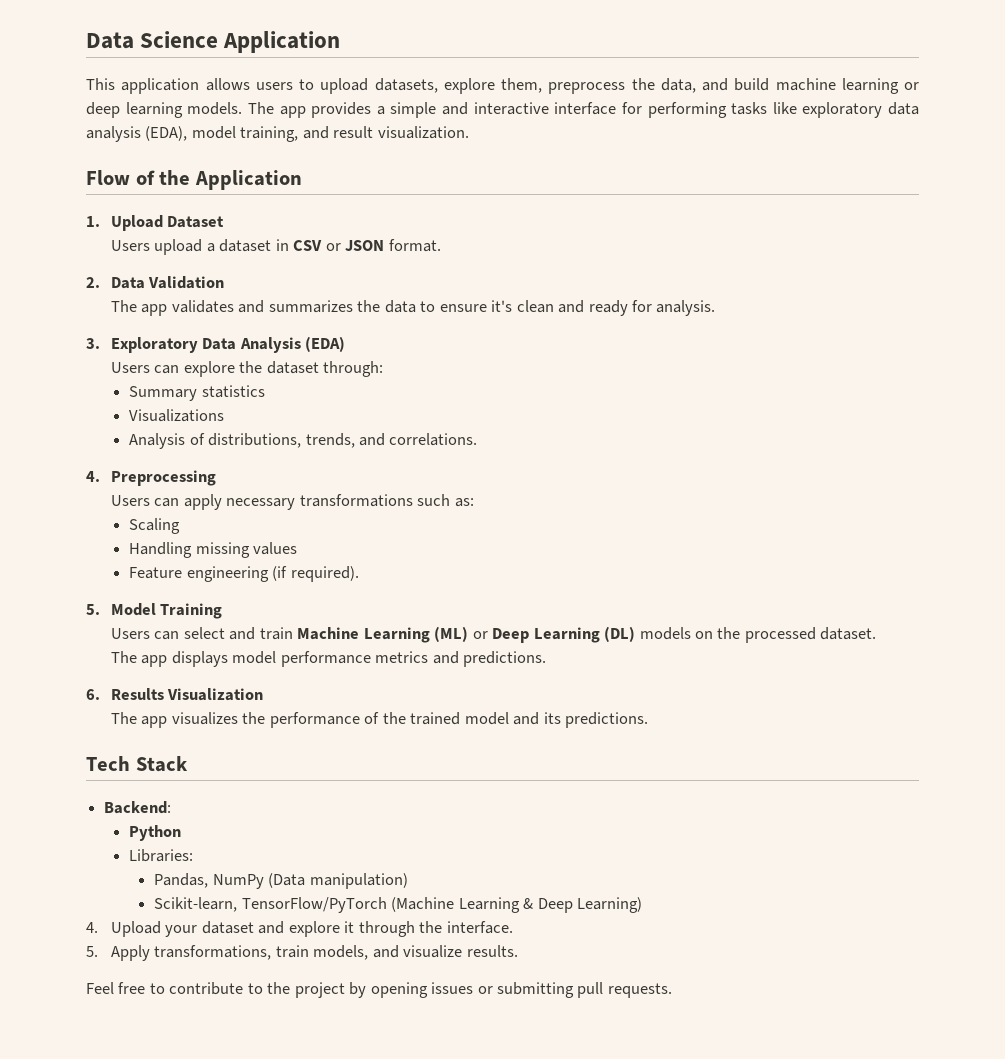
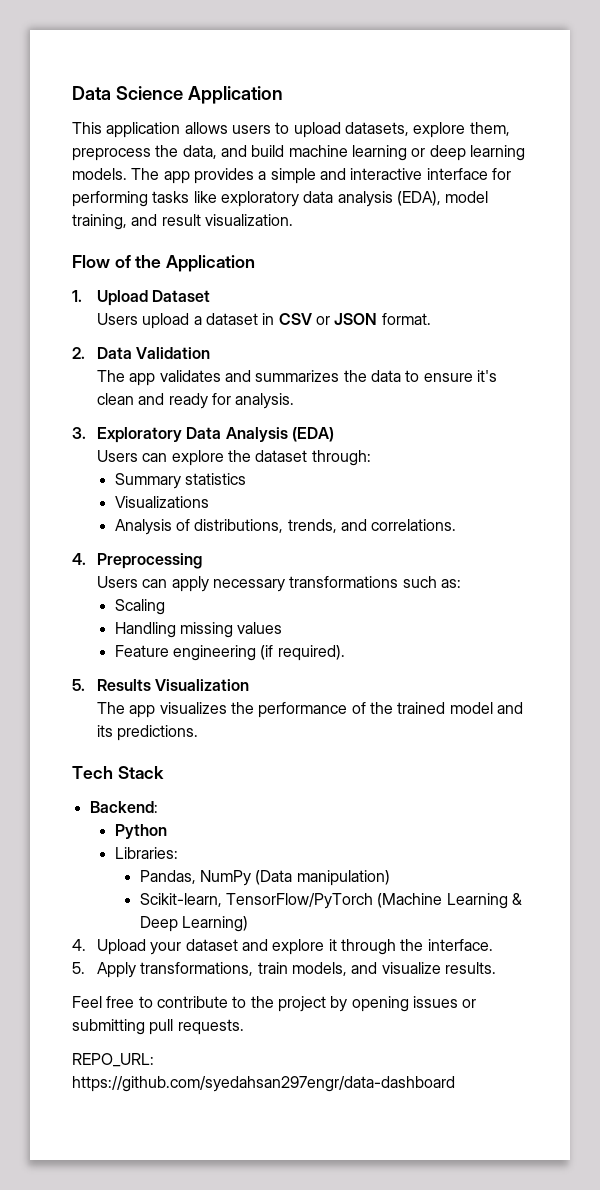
[111,603,223,619] [111,626,877,643] [111,651,547,667] [86,689,100,700] Model Training // Users can select and train Machine Learning (ML) or Deep Learning (DL) models on the processed dataset. // The app displays model performance metrics and predictions. // 6. -> (85, 685) none
(672, 990) none -> [72,1053,154,1067] [72,1076,455,1092] // REPO_URL: https://github.com/syedahsan297engr/data-dashboard

